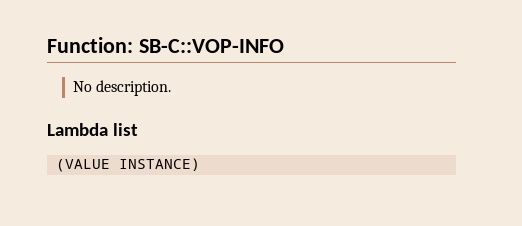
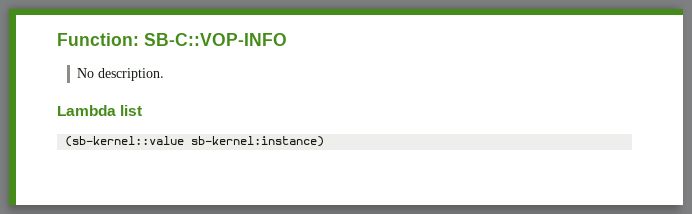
[56,158,201,172] (VALUE INSTANCE) -> [65,136,325,147] (sb-kernel::value sb-kernel:instance)

